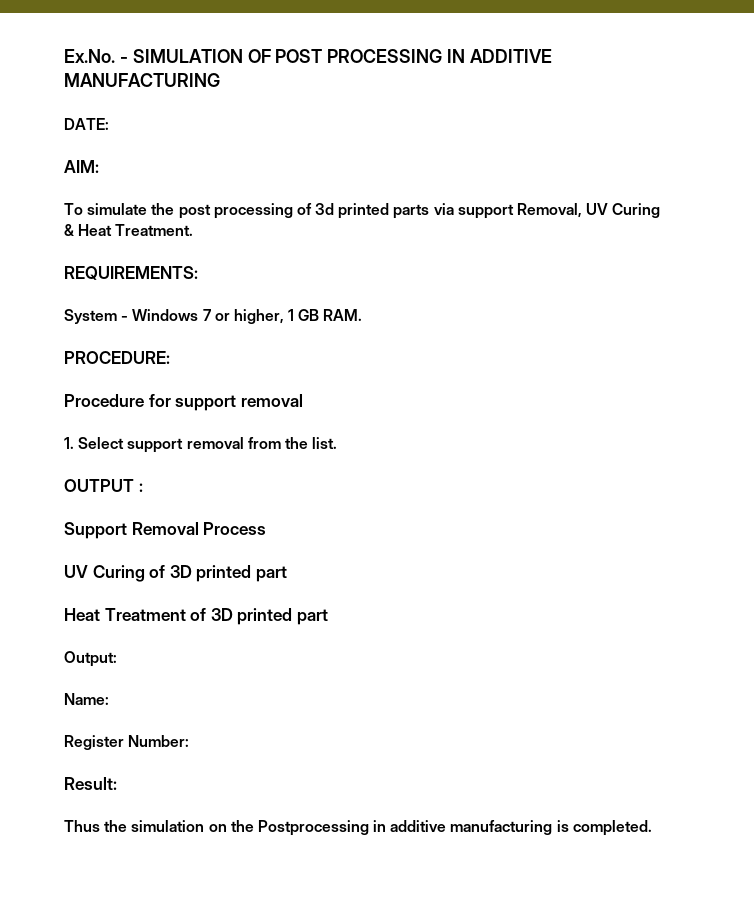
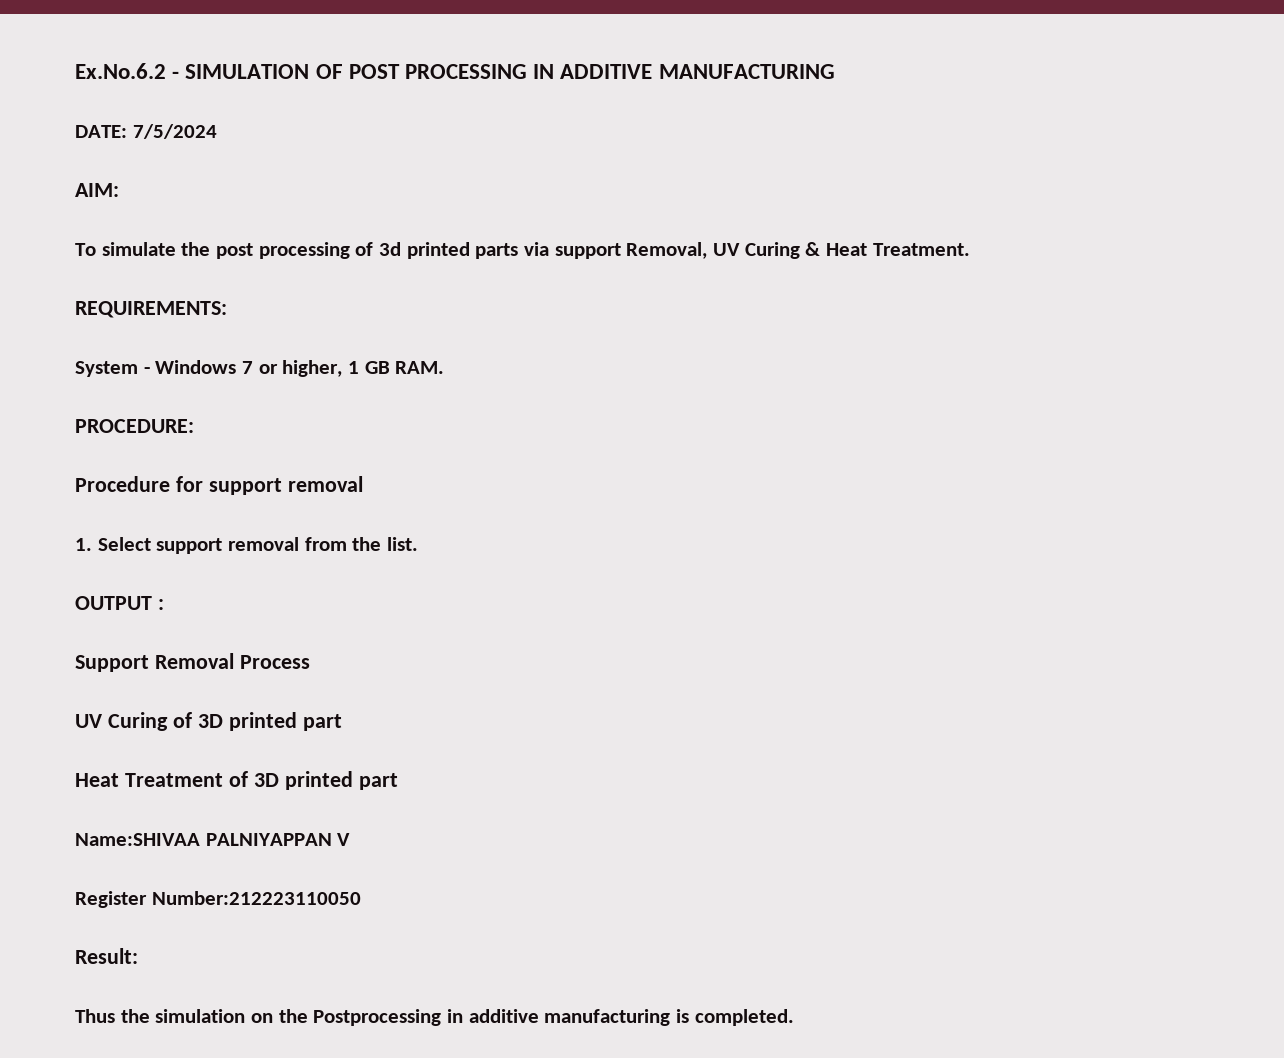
[64,49,115,63] Ex.No. -> [75,63,166,79] Ex.No.6.2
(109, 124) none -> [132,124,217,139] 7/5/2024
[64,651,117,667] [64,693,109,705] Output: // Name: -> [75,833,351,846] Name:SHIVAA PALNIYAPPAN V
[128,735,190,747] Number: -> [151,891,361,905] Number:212223110050

